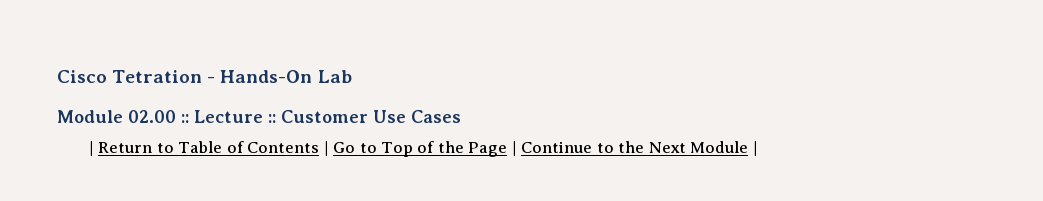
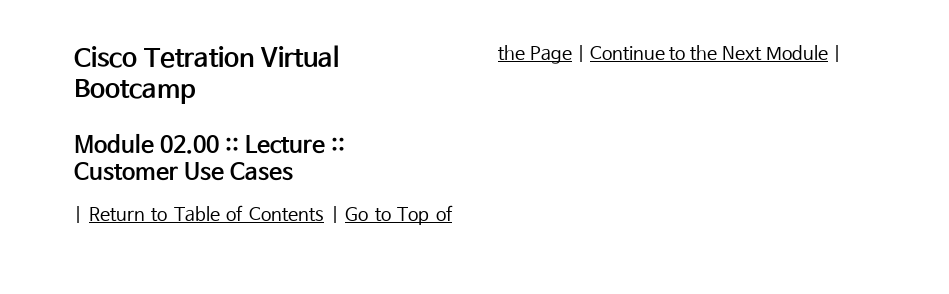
[207,70,352,83] - Hands-On Lab -> [259,45,339,67] [74,79,195,104] Virtual Bootcamp

